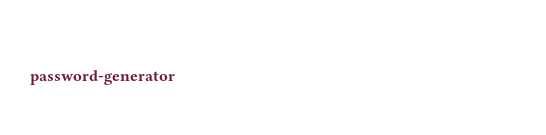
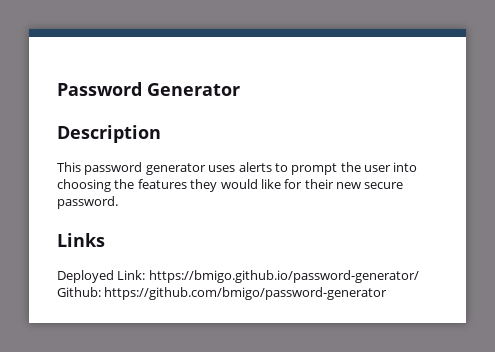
[30,70,175,85] password-generator -> [57,82,240,96] [57,125,161,143] [57,162,418,175] [57,179,404,192] [57,196,118,209] [57,233,105,247] [57,270,419,283] [57,287,388,300] Password Generator // Description // This password generator uses alerts to prompt the user into choosing the features they would like for their new secure password. // Links // Deployed Link: https://bmigo.github.io/password-generator/ Github: https://github.com/bmigo/password-generator

